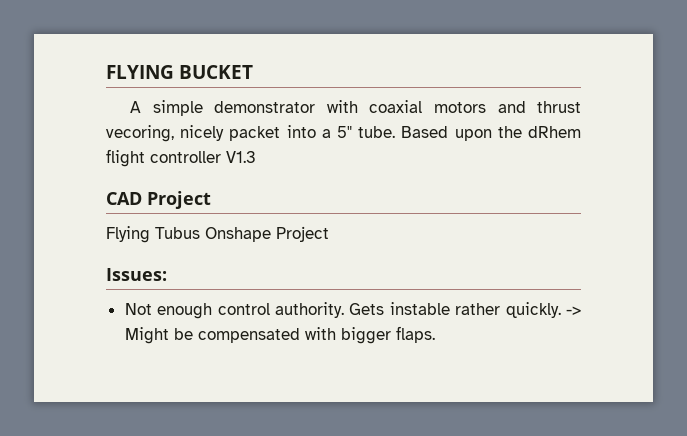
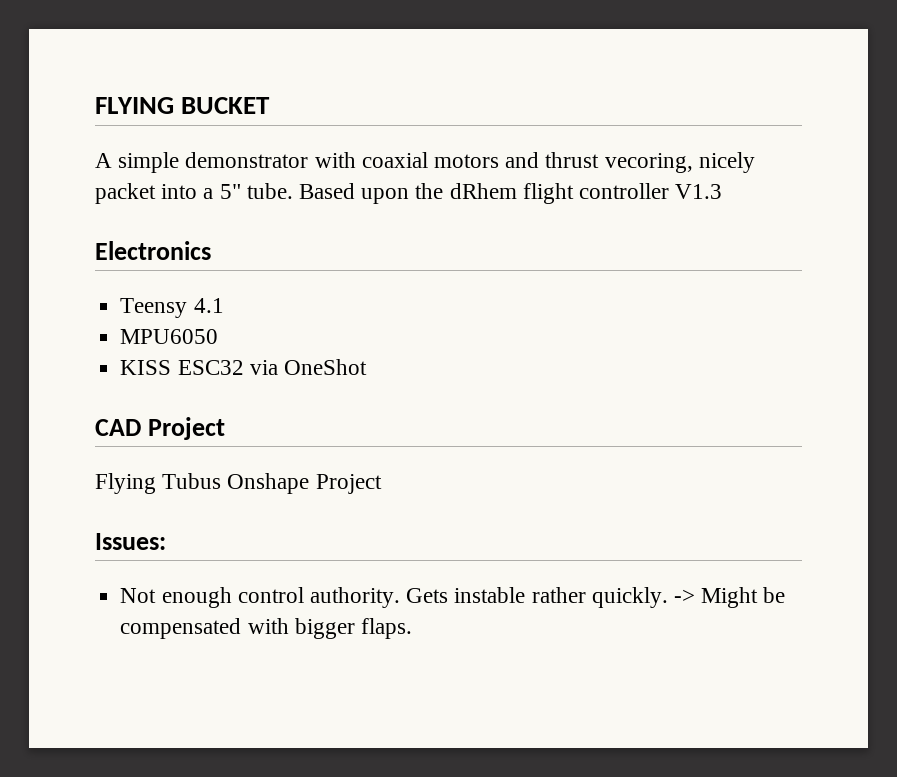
(256, 157) none -> [95,241,211,260] [120,298,224,318] [120,329,219,344] [120,359,367,375] // Electronics // Teensy 4.1 // MPU6050 // KISS ESC32 via OneShot

